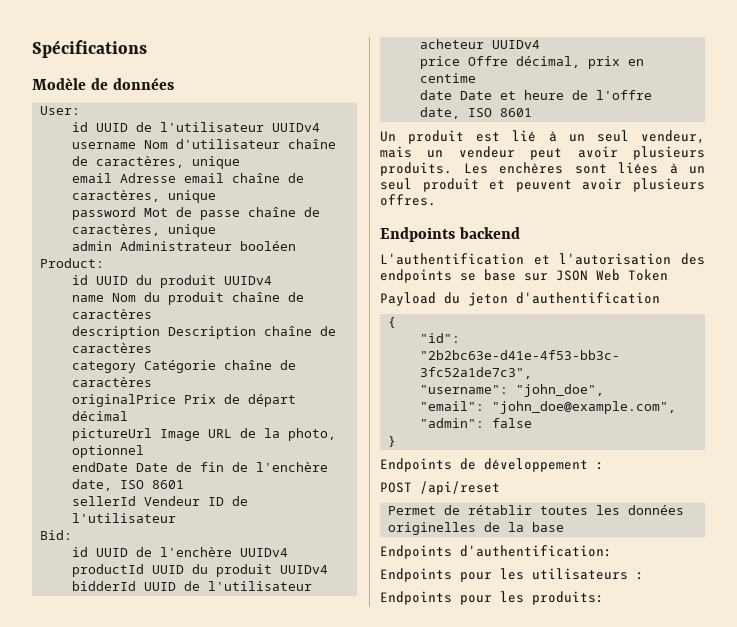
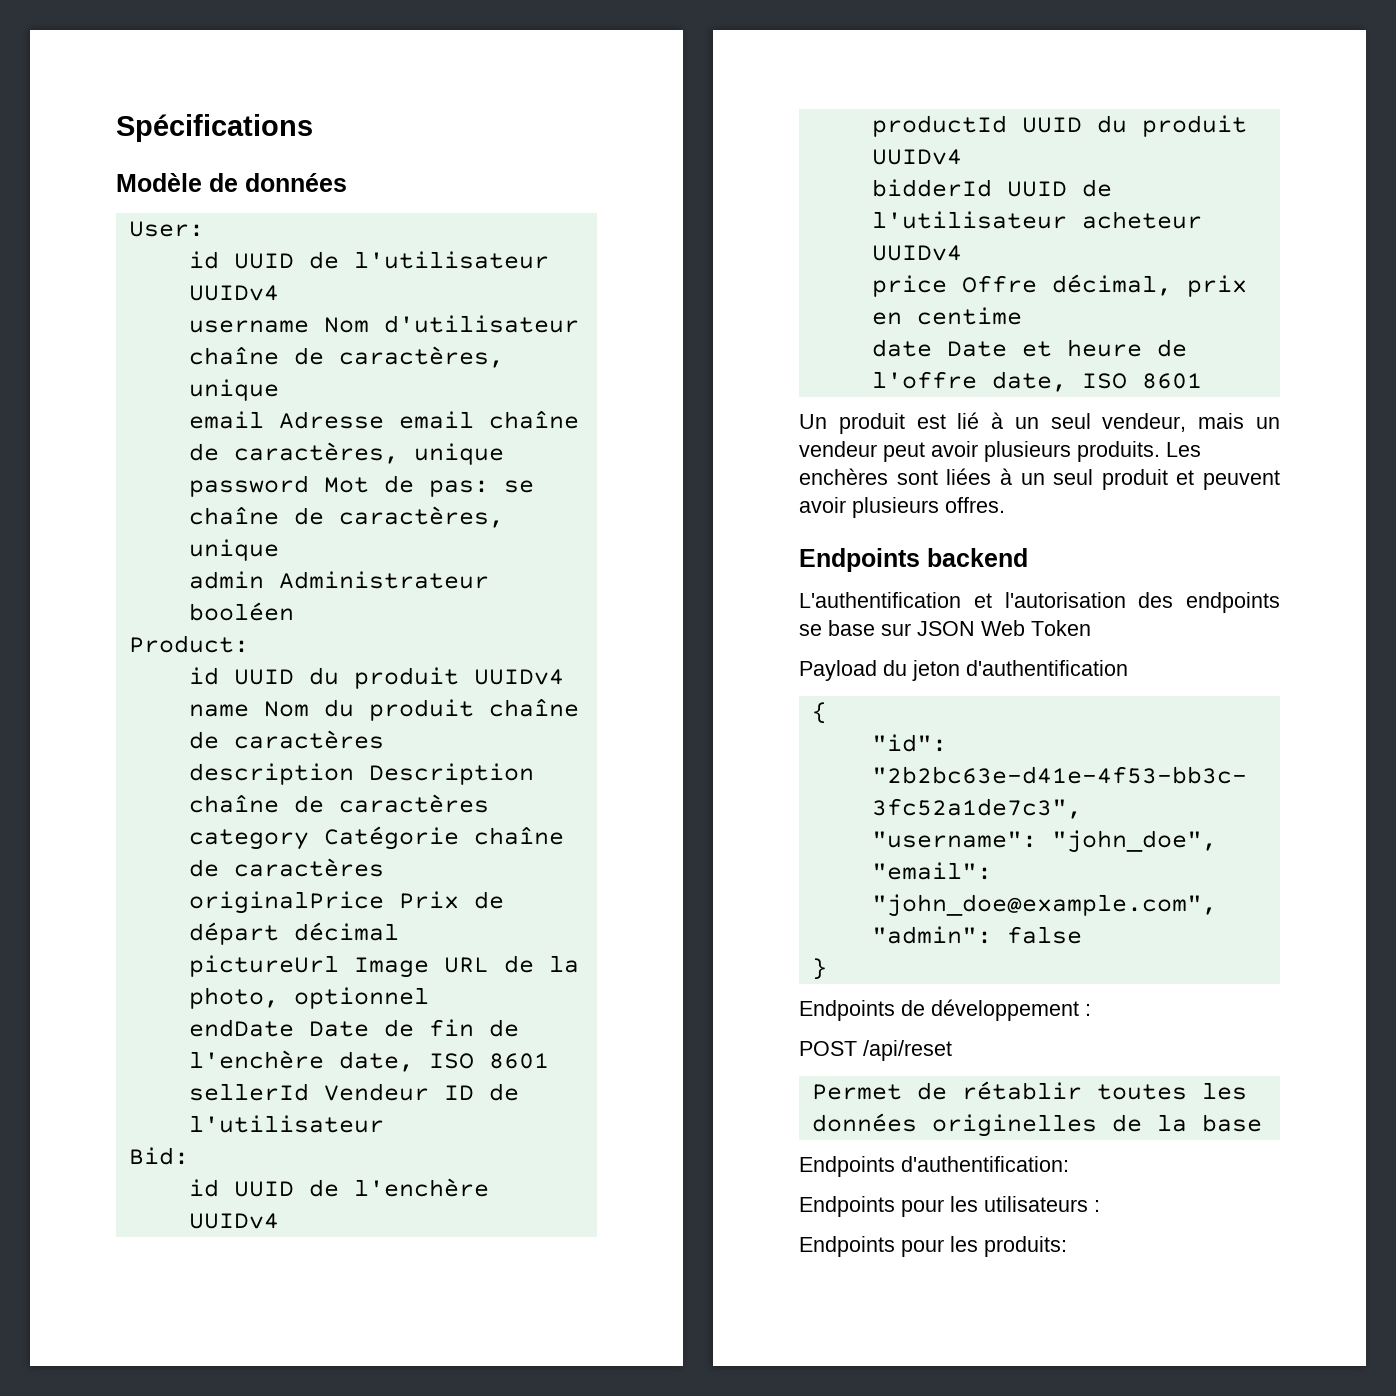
[200,210,241,220] passe -> [428,480,534,497] pas: se

